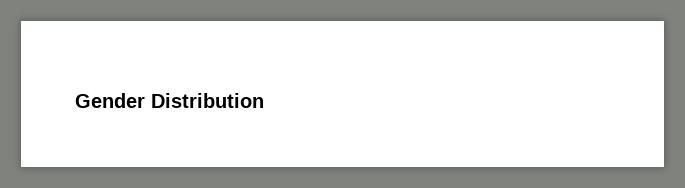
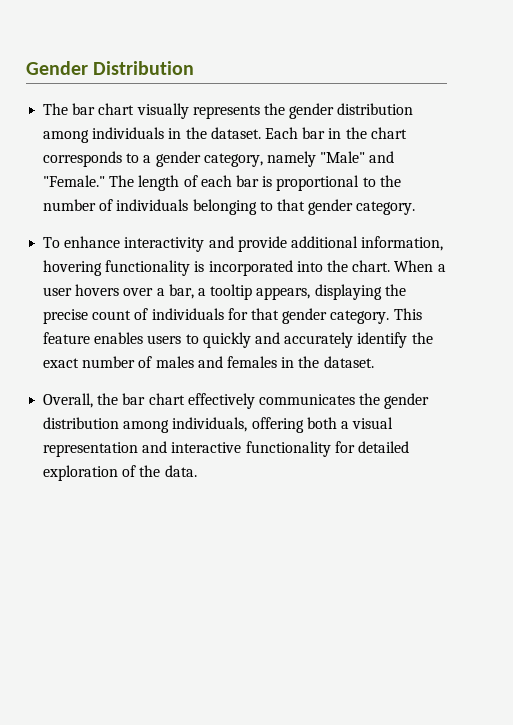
(264, 100) none -> [43,103,414,119] [43,127,407,143] [43,151,395,167] [43,175,401,191] [43,199,416,215] [43,236,444,252] [43,260,446,276] [43,284,406,300] [43,308,422,324] [43,332,433,348] [43,356,374,368] [43,393,430,409] [43,417,394,433] [43,441,409,457] [43,465,197,481] // The bar chart visually represents the gender distribution among individuals in the dataset. Each bar in the chart corresponds to a gender category, namely "Male" and "Female." The length of each bar is proportional to the number of individuals belonging to that gender category. // To enhance interactivity and provide additional information, hovering functionality is incorporated into the chart. When a user hovers over a bar, a tooltip appears, displaying the precise count of individuals for that gender category. This feature enables users to quickly and accurately identify the exact number of males and females in the dataset. // Overall, the bar chart effectively communicates the gender distribution among individuals, offering both a visual representation and interactive functionality for detailed exploration of the data.

